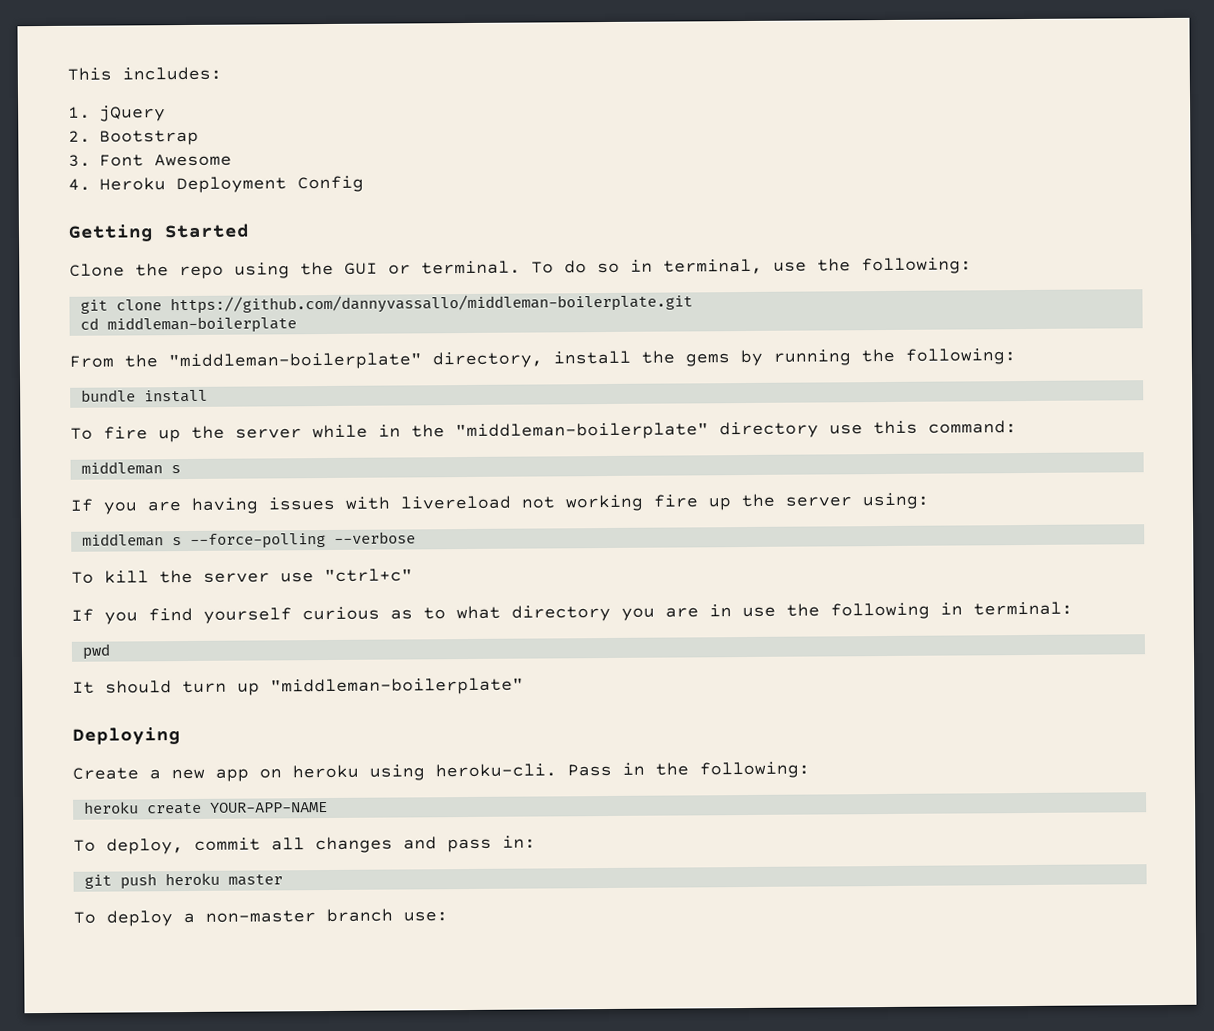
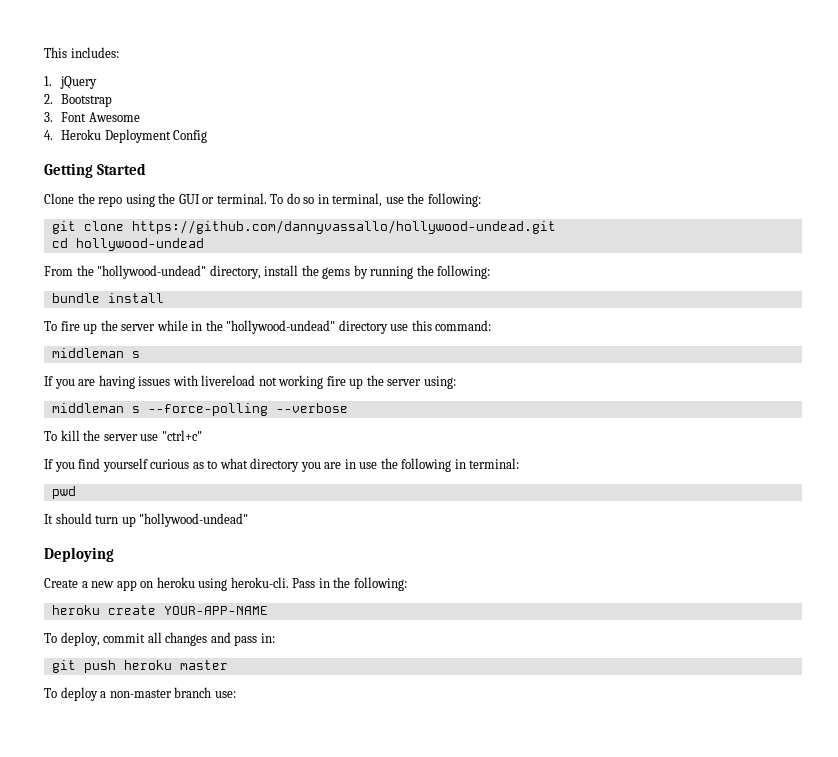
[169,293,693,315] https://github.com/dannyvassallo/middleman-boilerplate.git -> [131,220,556,234] https://github.com/dannyvassallo/hollywood-undead.git
[106,316,297,334] middleman-boilerplate -> [75,238,204,251] hollywood-undead
[168,352,422,371] "middleman-boilerplate" -> [97,265,207,279] "hollywood-undead"
[455,422,709,441] "middleman-boilerplate" -> [226,320,336,334] "hollywood-undead"
[270,677,524,696] "middleman-boilerplate" -> [139,513,249,527] "hollywood-undead"

